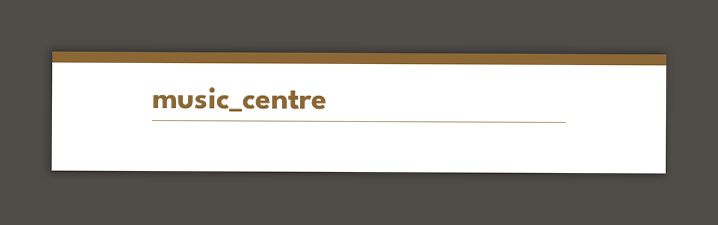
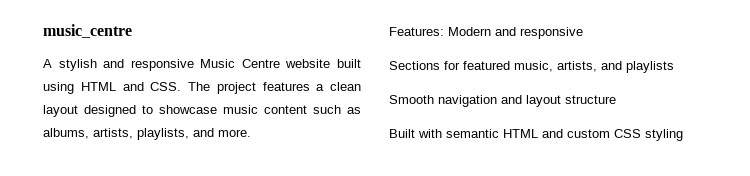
(328, 100) none -> [43,59,361,71] [43,82,361,94] [43,105,361,117] [43,128,251,140] [389,27,583,39] [389,61,674,73] [389,95,616,107] [389,129,683,141] // A stylish and responsive Music Centre website built using HTML and CSS. The project features a clean layout designed to showcase music content such as albums, artists, playlists, and more. // Features: Modern and responsive // Sections for featured music, artists, and playlists // Smooth navigation and layout structure // Built with semantic HTML and custom CSS styling

